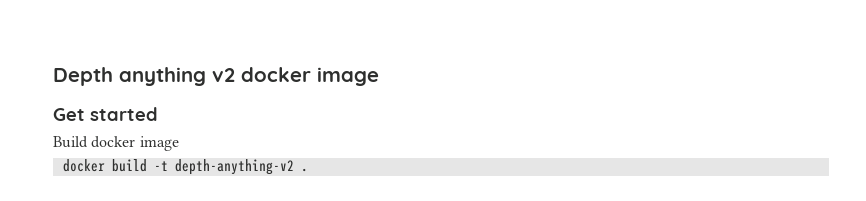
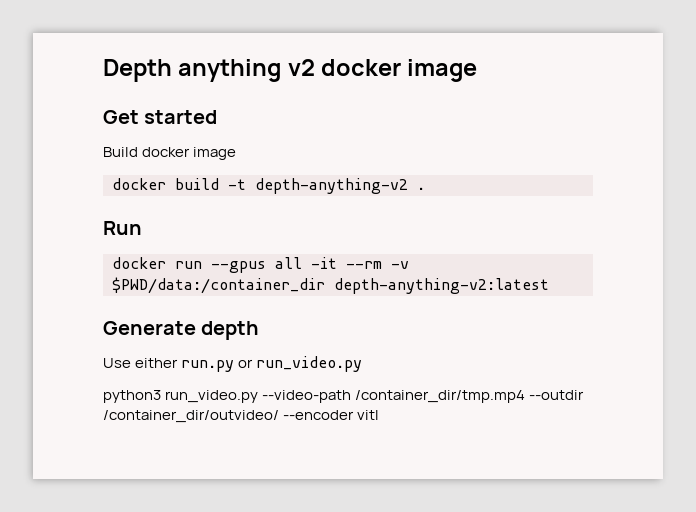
(308, 170) none -> [103,221,142,235] [112,257,409,273] [112,277,549,294] [103,321,260,340] [103,356,363,372] [103,390,585,403] [103,410,380,423] // Run // docker run --gpus all -it --rm -v $PWD/data:/container_dir depth-anything-v2:latest // Generate depth // Use either run.py or run_video.py // python3 run_video.py --video-path /container_dir/tmp.mp4 --outdir /container_dir/outvideo/ --encoder vitl

